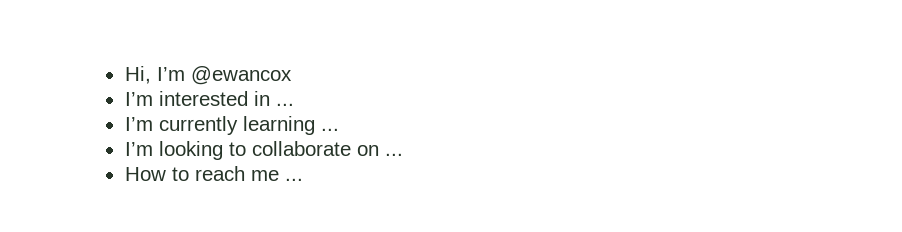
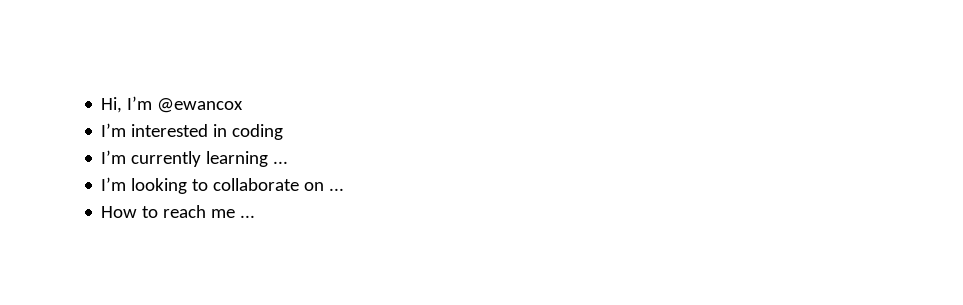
[275,103,294,106] ... -> [232,124,284,140] coding

